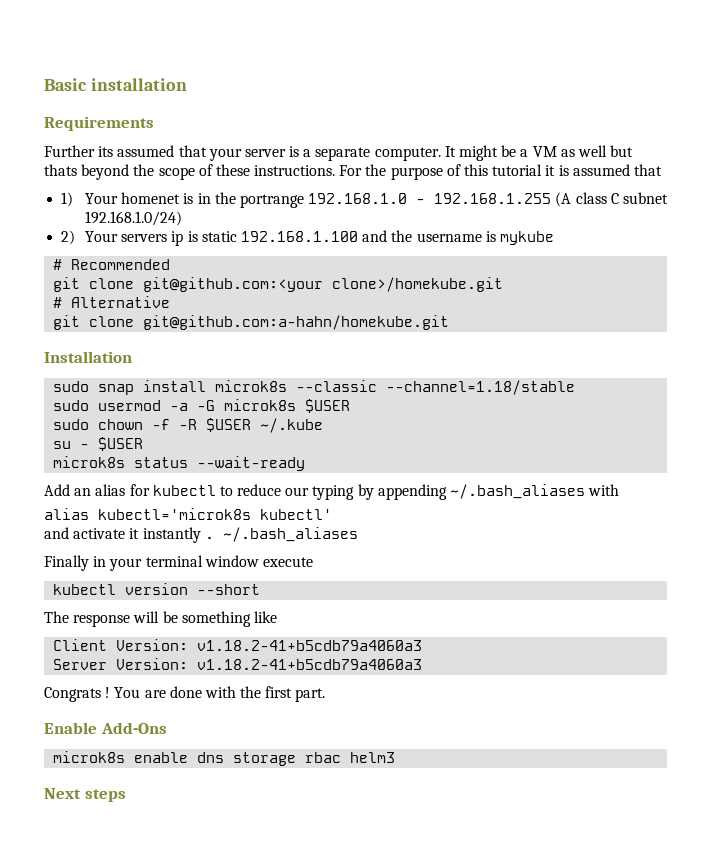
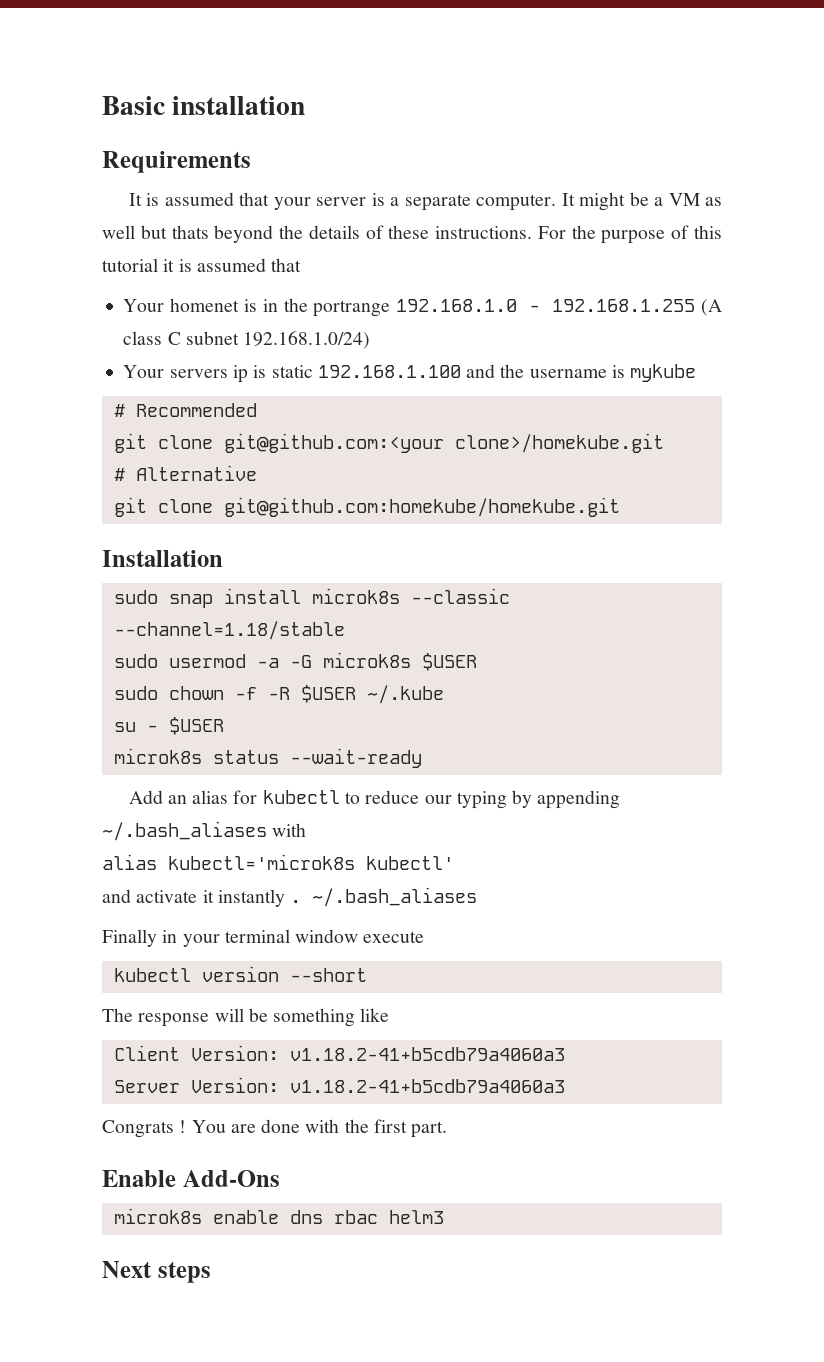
[44,145,114,157] Further its -> [128,193,160,206] It is
[158,167,195,180] scope -> [308,225,360,239] details
[61,192,74,207] 1) -> (302, 265) none
[61,230,76,245] 2) -> (371, 340) none
[143,315,450,330] git@github.com:a-hahn/homekube.git -> [223,497,620,517] git@github.com:homekube/homekube.git
[233,752,297,766] storage -> (323, 1217) none

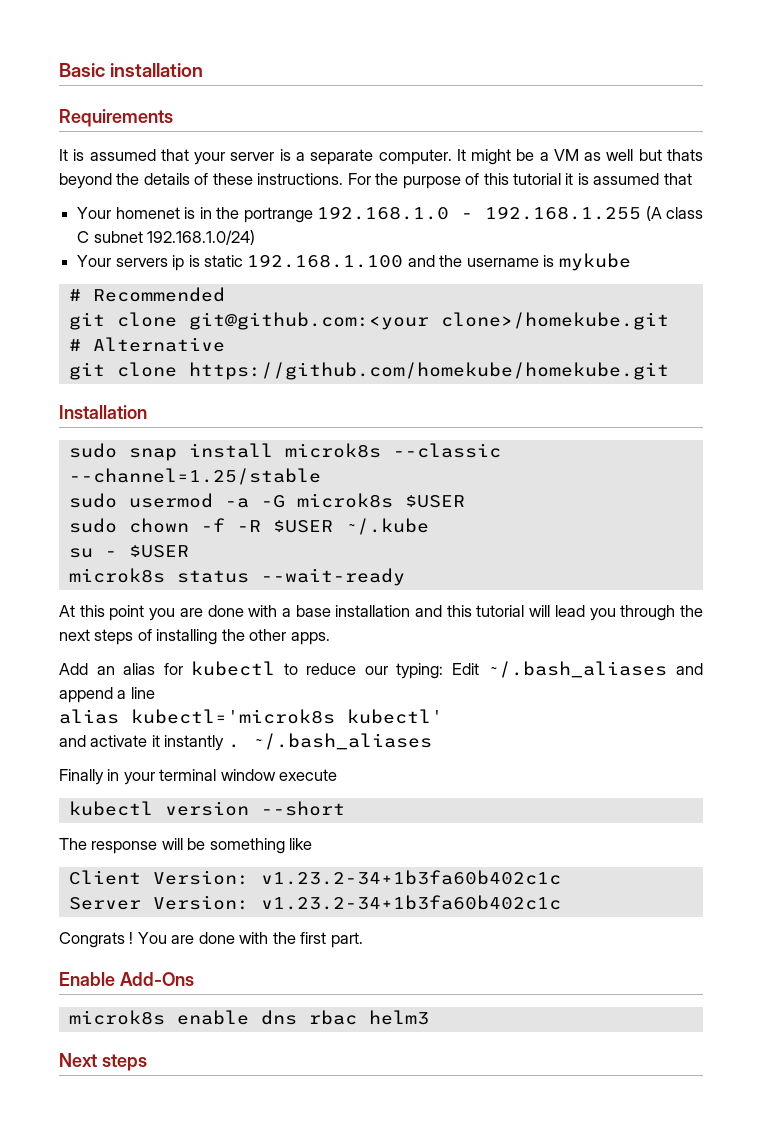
[223,497,620,517] git@github.com:homekube/homekube.git -> [188,362,669,380] https://github.com/homekube/homekube.git
[113,621,345,640] --channel=1.18/stable -> [68,468,321,485] --channel=1.25/stable
(422, 758) none -> [59,605,703,621] [59,629,330,645] // At this point you are done with a base installation and this tutorial will lead you through the next steps of installing the other apps.
[456,790,621,809] [102,821,307,841] typing by appending ~/.bash_aliases with -> [396,661,703,679] [59,687,155,703] typing: Edit ~/.bash_aliases and append a line
[289,1047,565,1061] v1.18.2-41+b5cdb79a4060a3 -> [260,870,561,885] v1.23.2-34+1b3fa60b402c1c
[289,1079,565,1093] v1.18.2-41+b5cdb79a4060a3 -> [260,895,561,910] v1.23.2-34+1b3fa60b402c1c

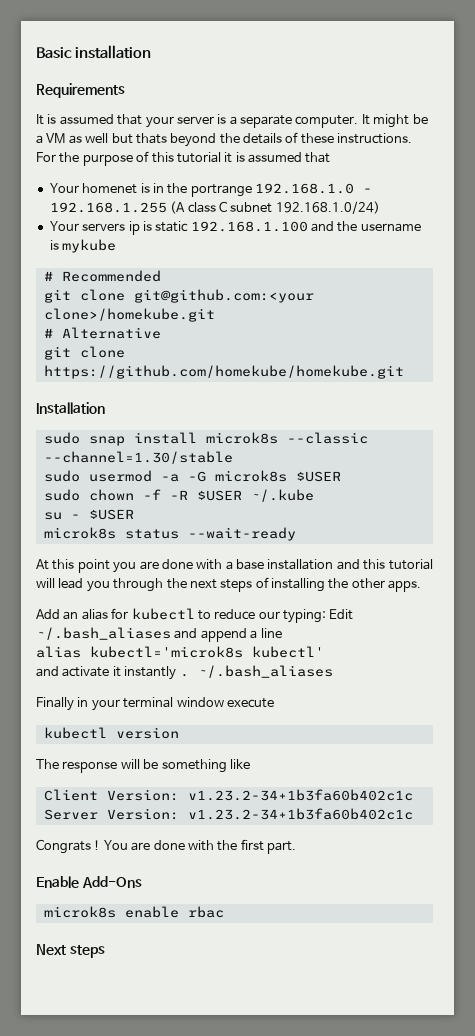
[68,468,321,485] --channel=1.25/stable -> [43,451,233,464] --channel=1.30/stable
[260,801,345,816] --short -> (179, 733) none
[260,1010,297,1025] dns -> (179, 912) none
[368,1010,429,1025] helm3 -> (224, 912) none

